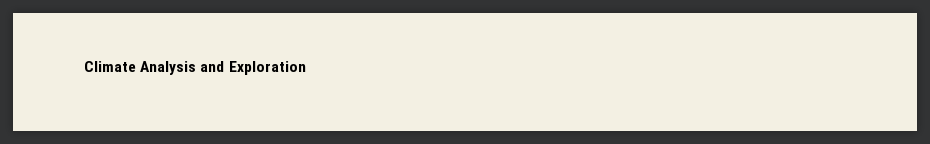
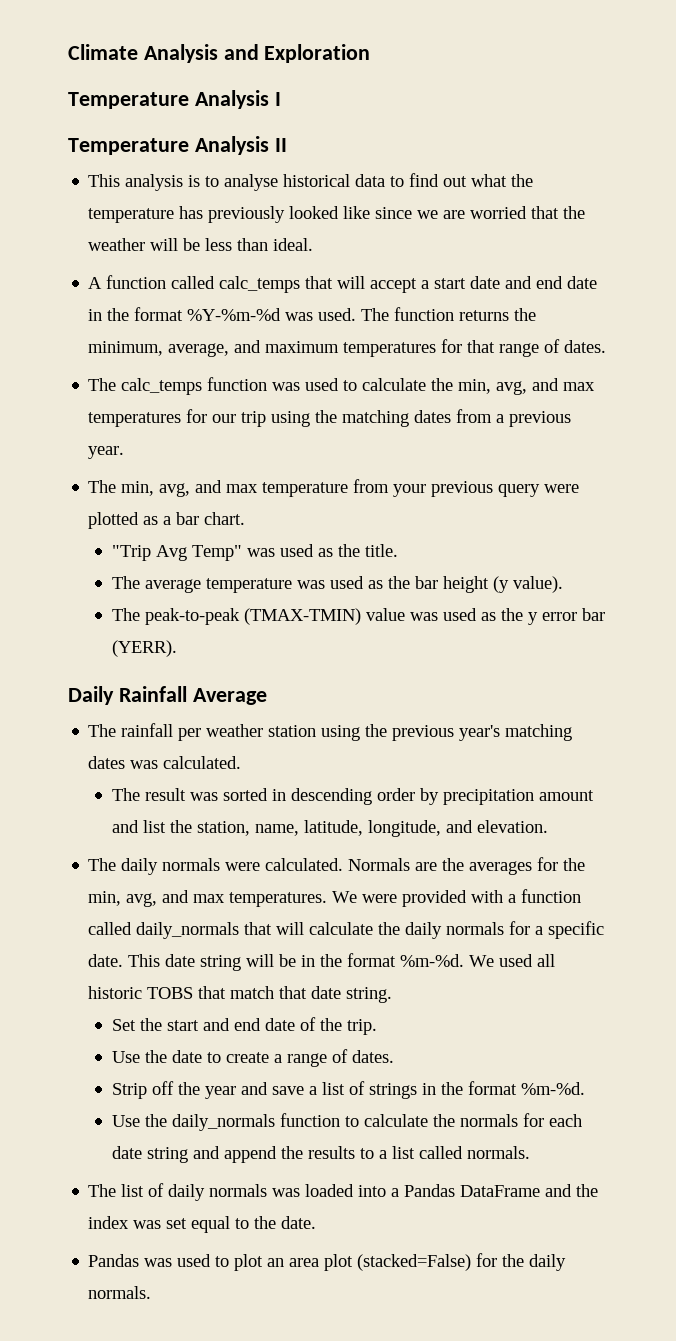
(306, 68) none -> [68,90,281,109] [68,136,287,155] [88,173,534,191] [88,206,586,223] [88,238,314,251] [88,275,598,293] [88,307,537,321] [88,339,607,357] [88,377,596,395] [88,409,572,427] [88,446,125,459] [88,479,580,497] [88,512,246,529] [112,544,399,561] [112,576,564,593] [112,608,606,625] [112,640,178,657] [68,686,267,705] [88,723,573,741] [88,756,242,769] [112,788,595,805] [112,820,549,837] [88,857,586,875] [88,889,582,907] [88,921,605,939] [88,953,556,971] [88,986,393,1003] [112,1017,378,1035] [112,1049,395,1067] [112,1081,586,1099] [112,1113,583,1131] [112,1146,531,1163] [88,1183,599,1201] [88,1216,317,1233] [88,1253,567,1271] [88,1286,152,1299] // Temperature Analysis I // Temperature Analysis II // This analysis is to analyse historical data to find out what the temperature has previously looked like since we are worried that the weather will be less than ideal. // A function called calc_temps that will accept a start date and end date in the format %Y-%m-%d was used. The function returns the minimum, average, and maximum temperatures for that range of dates. // The calc_temps function was used to calculate the min, avg, and max temperatures for our trip using the matching dates from a previous year. // The min, avg, and max temperature from your previous query were plotted as a bar chart. // "Trip Avg Temp" was used as the title. // The average temperature was used as the bar height (y value). // The peak-to-peak (TMAX-TMIN) value was used as the y error bar (YERR). // Daily Rainfall Average // The rainfall per weather station using the previous year's matching dates was calculated. // The result was sorted in descending order by precipitation amount and list the station, name, latitude, longitude, and elevation. // The daily normals were calculated. Normals are the averages for the min, avg, and max temperatures. We were provided with a function called daily_normals that will calculate the daily normals for a specific date. This date string will be in the format %m-%d. We used all historic TOBS that match that date string. // Set the start and end date of the trip. // Use the date to create a range of dates. // Strip off the year and save a list of strings in the format %m-%d. // Use the daily_normals function to calculate the normals for each date string and append the results to a list called normals. // The list of daily normals was loaded into a Pandas DataFrame and the index was set equal to the date. // Pandas was used to plot an area plot (stacked=False) for the daily normals.

